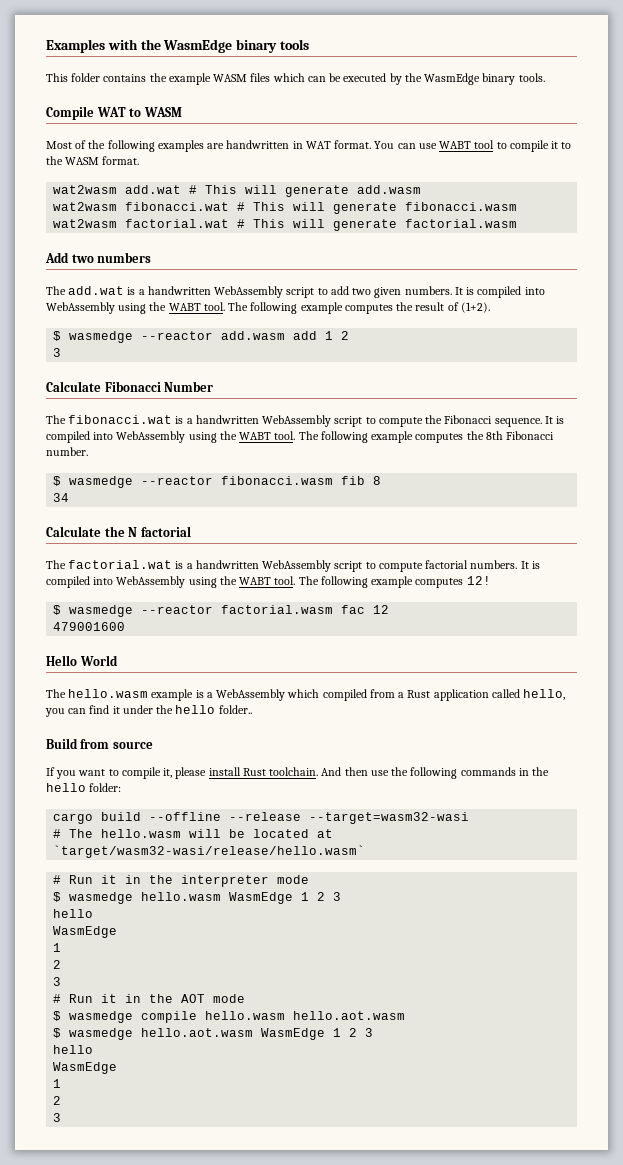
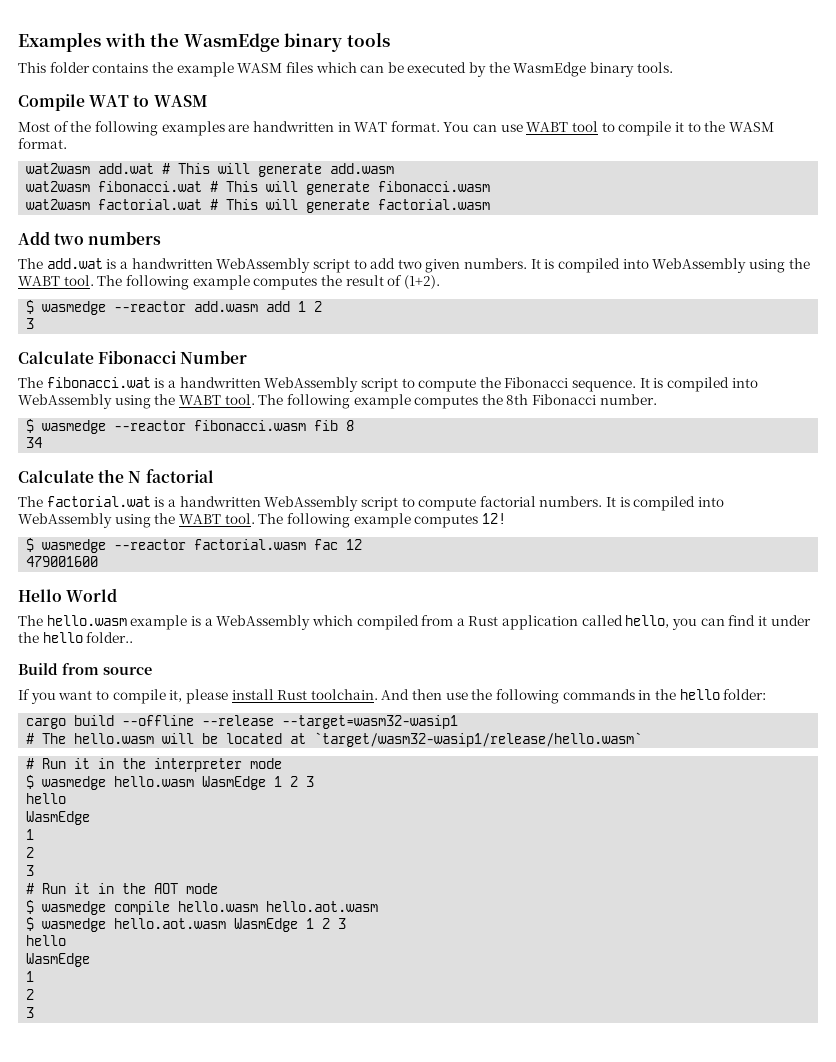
[309,812,470,824] --target=wasm32-wasi -> [282,715,459,729] --target=wasm32-wasip1
[53,845,366,858] `target/wasm32-wasi/release/hello.wasm` -> [314,732,643,747] `target/wasm32-wasip1/release/hello.wasm`

